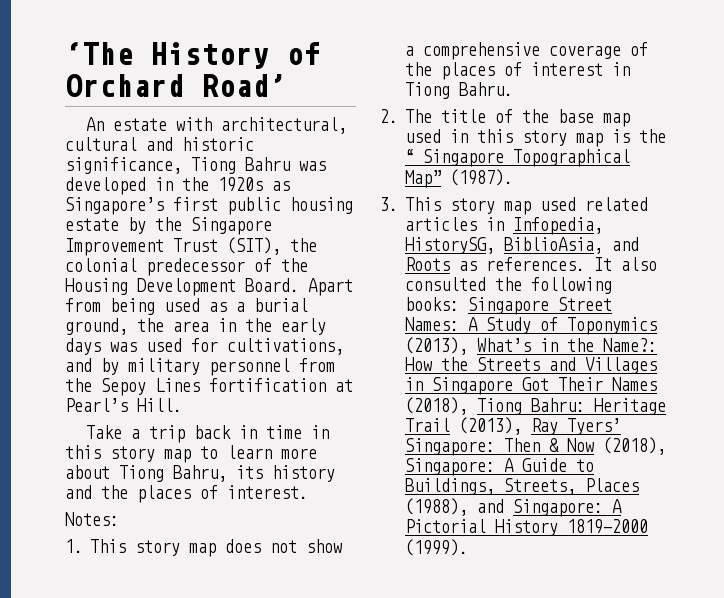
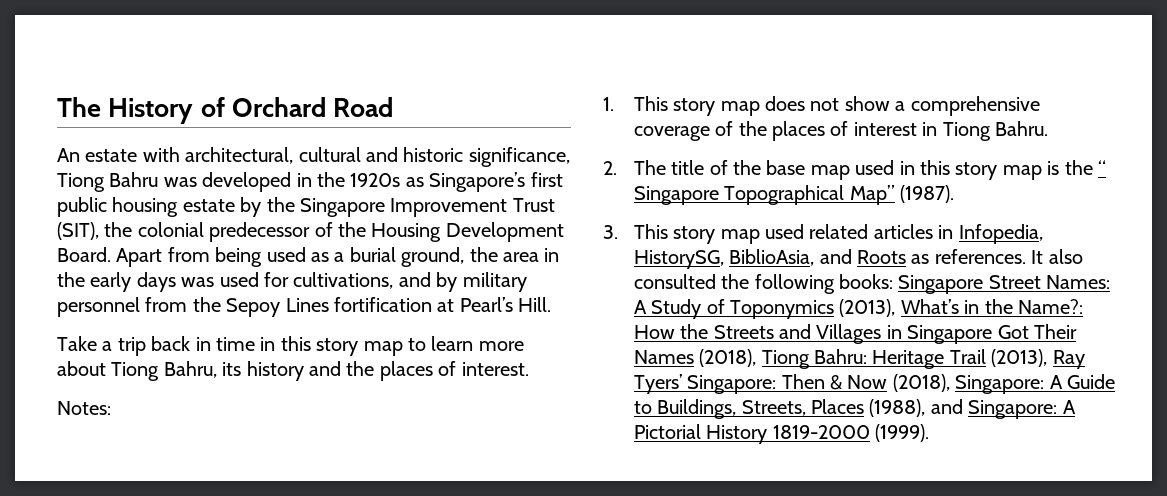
[65,42,133,65] ‘The -> [57,97,101,117] The
[201,74,286,97] Road’ -> [333,97,394,117] Road

